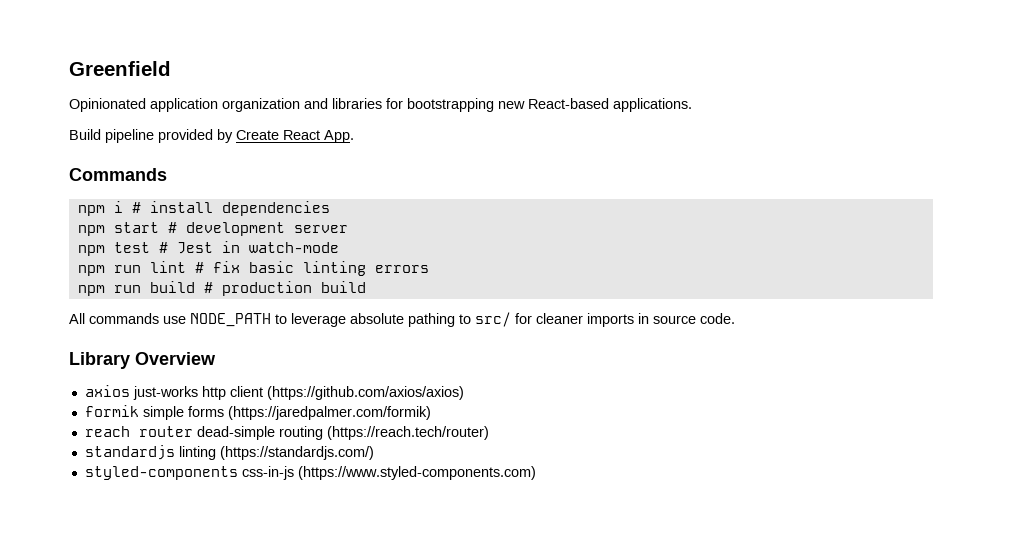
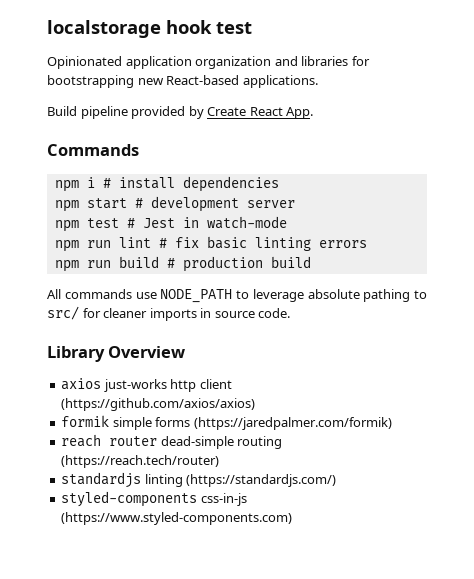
[69,61,171,76] Greenfield -> [47,20,252,38] localstorage hook test

